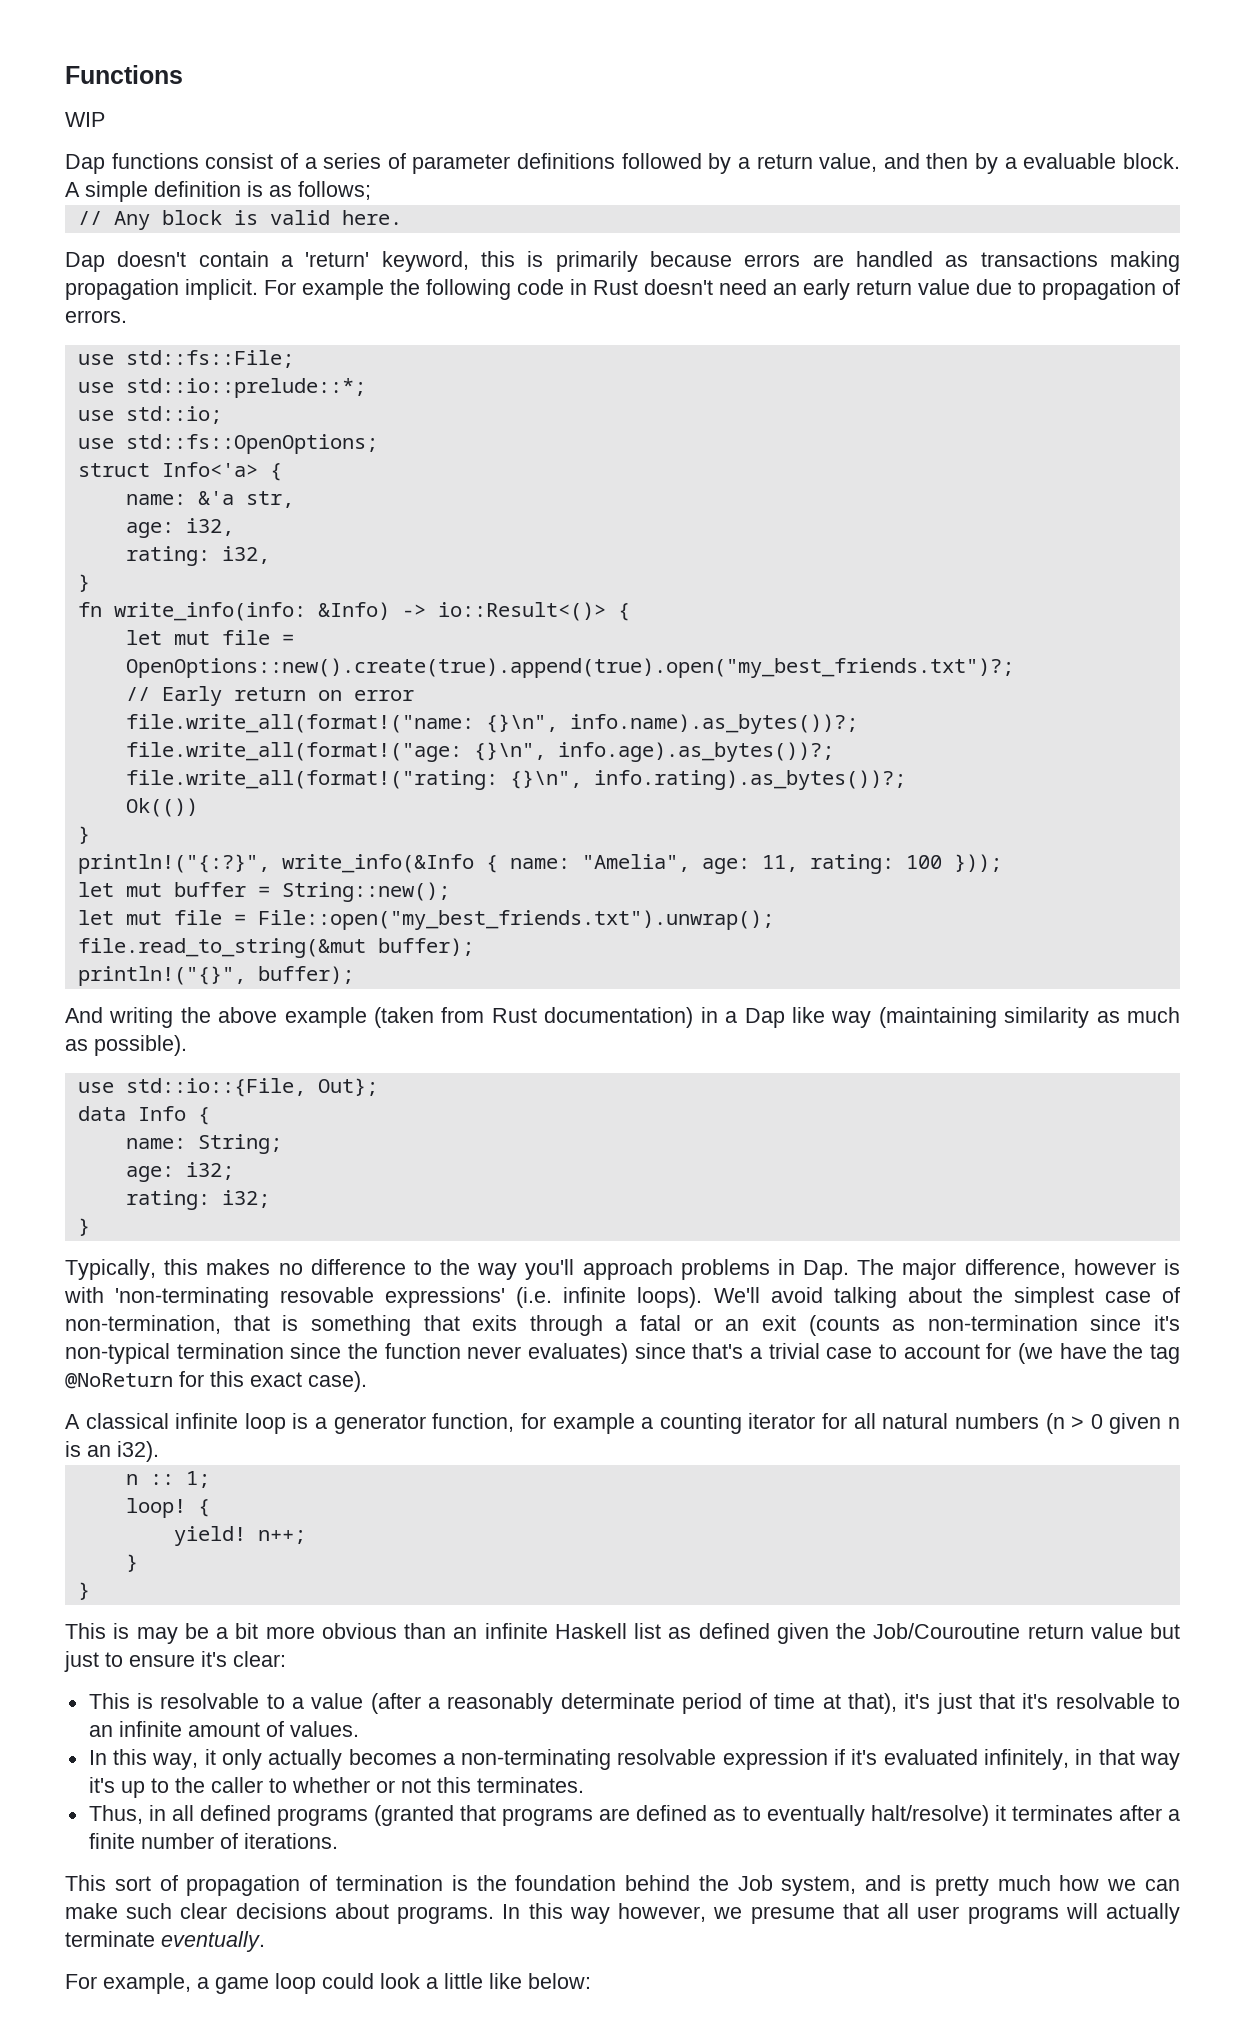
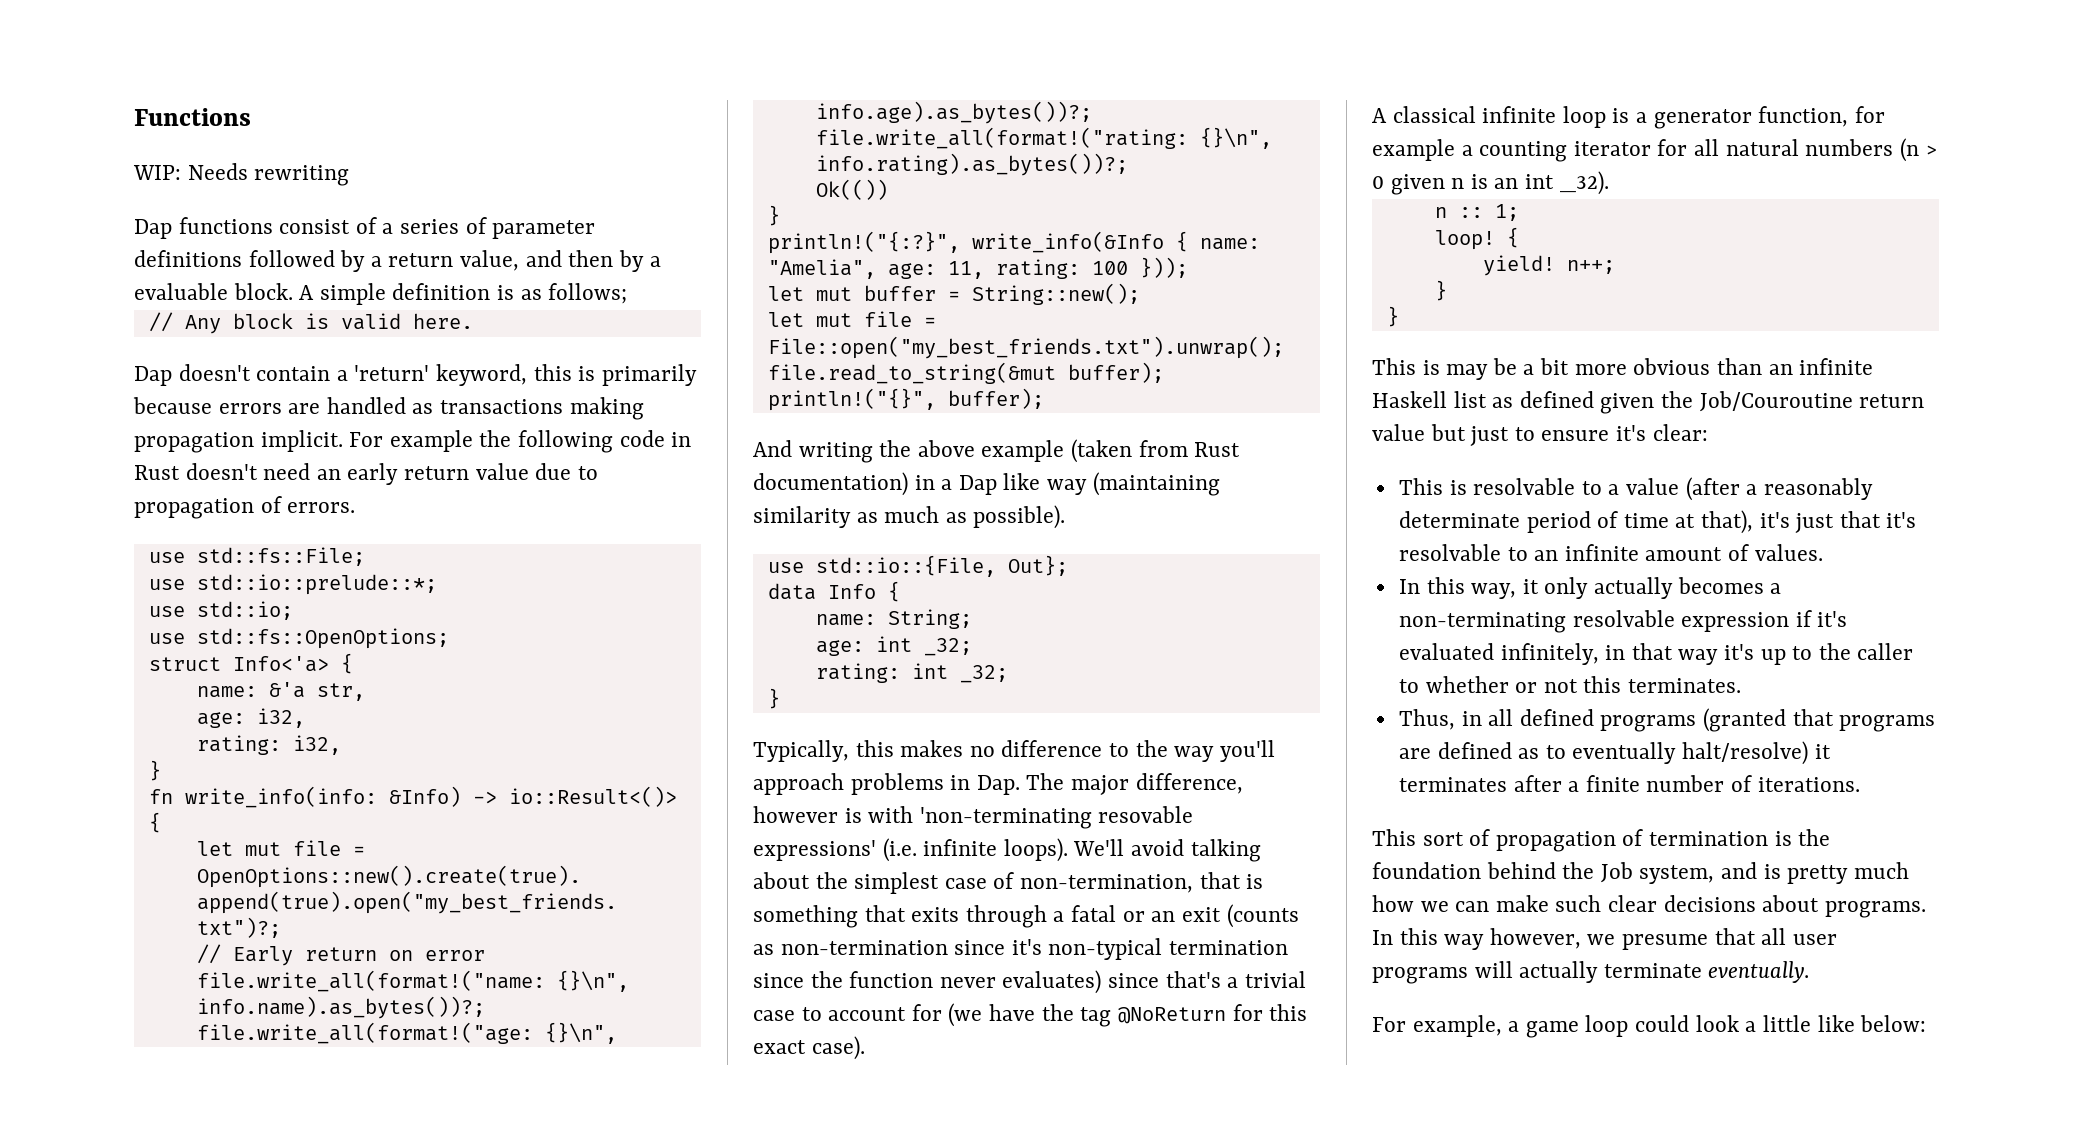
[65,112,105,127] WIP -> [133,163,350,186] WIP: Needs rewriting
[185,1162,234,1180] [125,1190,270,1210] i32; // rating: i32; -> [875,636,972,656] [815,663,1008,683] int _32; // rating: int _32;
[117,1441,159,1462] i32). -> [1525,171,1609,195] int _32).

